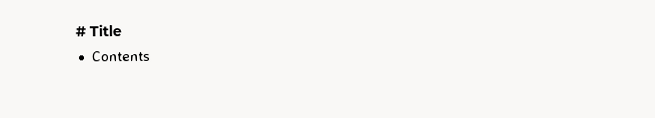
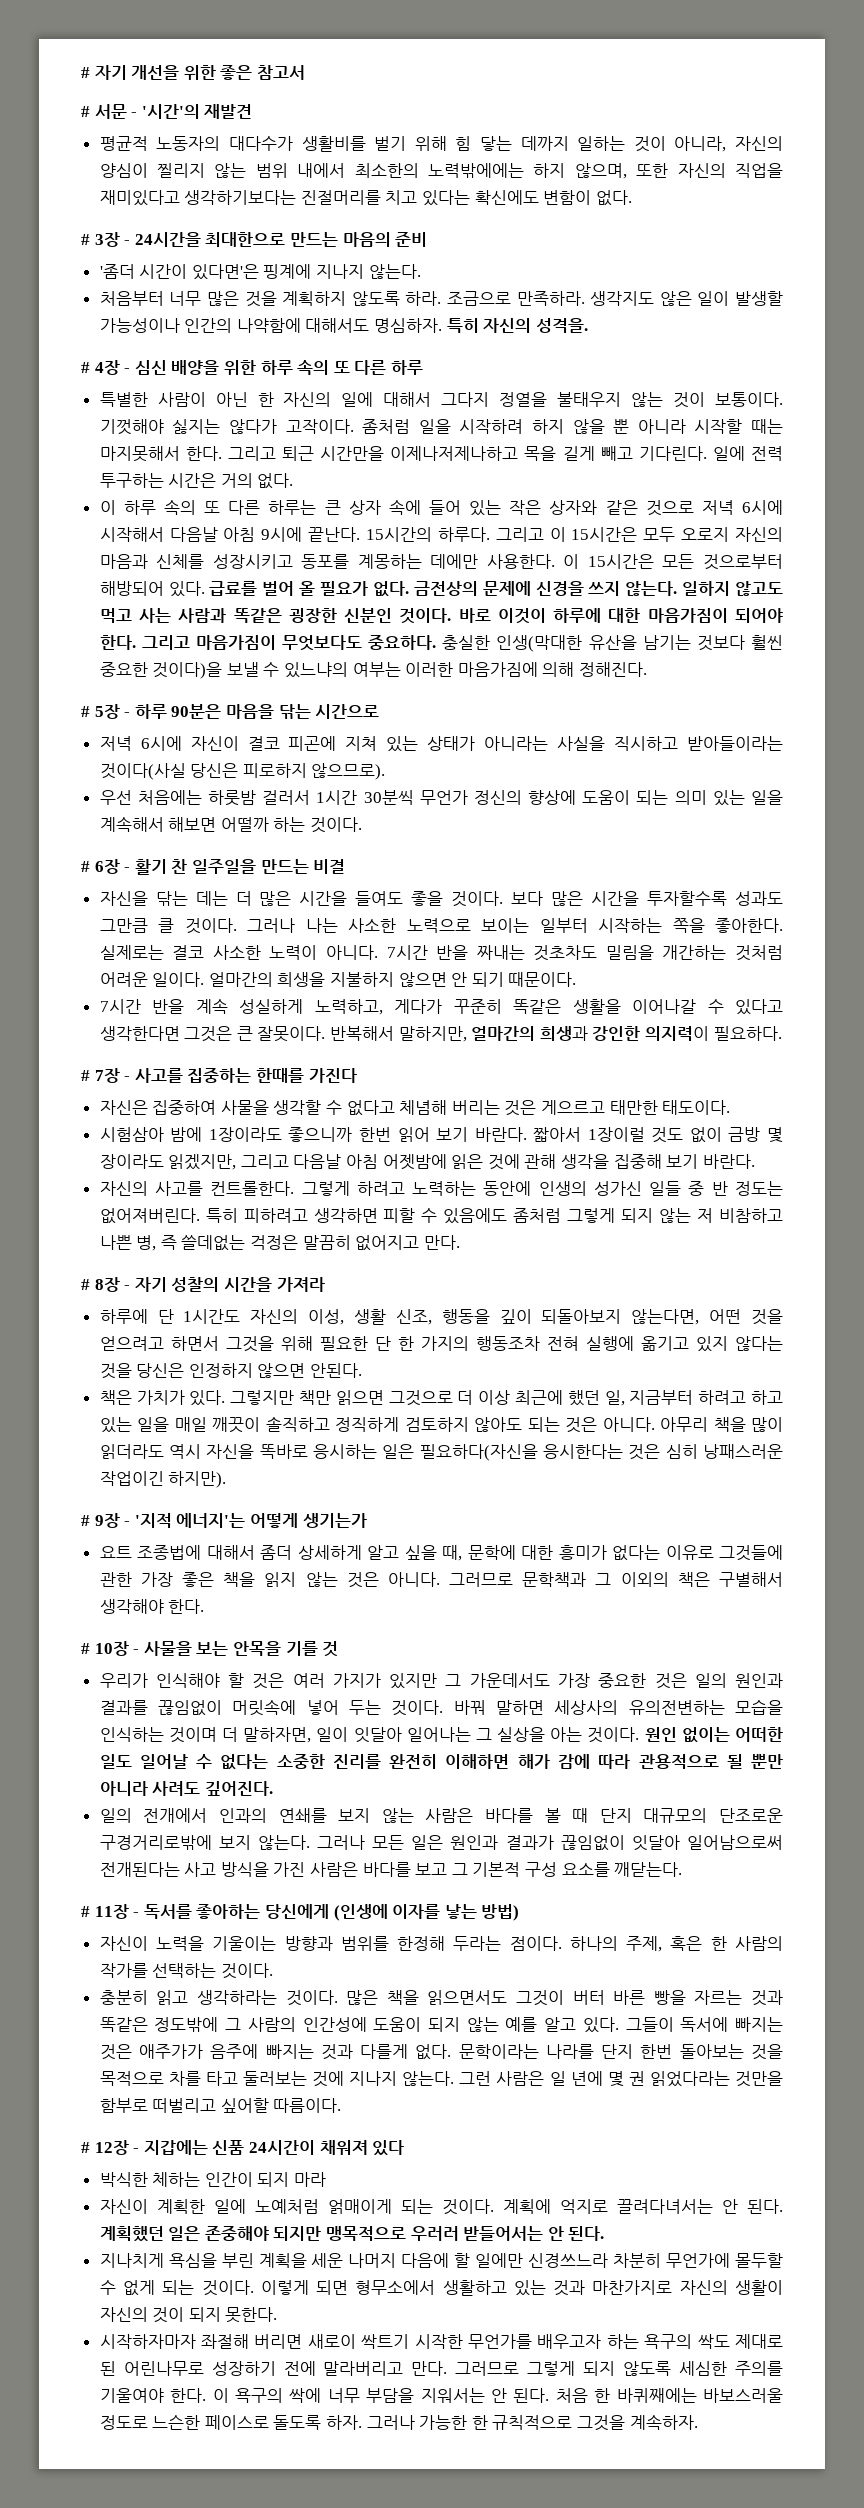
[75,24,122,37] [90,50,151,62] # Title // Contents -> [81,65,305,80] [81,104,253,119] [99,136,784,152] [99,163,783,179] [99,190,632,206] [81,232,428,247] [99,264,421,280] [99,291,783,307] [99,318,588,333] [81,360,423,375] [99,392,783,408] [99,419,784,435] [99,446,783,462] [99,473,294,489] [99,499,783,516] [99,527,784,542] [99,554,783,570] [99,581,783,597] [99,608,783,624] [99,635,783,652] [99,662,648,679] [81,704,380,719] [99,736,783,752] [99,763,386,780] [99,790,783,806] [99,816,363,833] [81,859,346,875] [99,891,783,907] [99,918,784,934] [99,945,784,961] [99,972,577,987] [99,998,784,1015] [99,1026,782,1042] [81,1068,357,1083] [99,1100,731,1116] [99,1127,784,1143] [99,1154,755,1170] [99,1181,783,1196] [99,1208,783,1224] [99,1235,460,1251] [81,1277,325,1292] [99,1309,784,1325] [99,1336,784,1352] [99,1363,363,1379] [99,1390,783,1406] [99,1416,783,1433] [99,1444,783,1461] [99,1471,227,1488] [81,1513,367,1528] [99,1545,783,1561] [99,1572,783,1588] [99,1599,205,1614] [81,1641,339,1657] [99,1673,783,1689] [99,1699,783,1716] [99,1727,783,1743] [99,1754,783,1770] [99,1781,273,1796] [99,1808,784,1823] [99,1835,783,1851] [99,1862,683,1877] [81,1904,520,1921] [99,1936,783,1952] [99,1963,273,1979] [99,1990,784,2006] [99,2017,783,2033] [99,2044,783,2060] [99,2071,784,2087] [99,2098,342,2113] [81,2140,405,2156] [99,2172,327,2187] [99,2199,783,2215] [99,2226,605,2242] [99,2253,783,2268] [99,2280,783,2296] [99,2307,278,2323] [99,2334,783,2349] [99,2361,783,2376] [99,2388,783,2403] [99,2414,698,2431] # 자기 개선을 위한 좋은 참고서 // # 서문 - '시간'의 재발견 // 평균적 노동자의 대다수가 생활비를 벌기 위해 힘 닿는 데까지 일하는 것이 아니라, 자신의 양심이 찔리지 않는 범위 내에서 최소한의 노력밖에에는 하지 않으며, 또한 자신의 직업을 재미있다고 생각하기보다는 진절머리를 치고 있다는 확신에도 변함이 없다. // # 3장 - 24시간을 최대한으로 만드는 마음의 준비 // '좀더 시간이 있다면'은 핑계에 지나지 않는다. // 처음부터 너무 많은 것을 계획하지 않도록 하라. 조금으로 만족하라. 생각지도 않은 일이 발생할 가능성이나 인간의 나약함에 대해서도 명심하자. 특히 자신의 성격을. // # 4장 - 심신 배양을 위한 하루 속의 또 다른 하루 // 특별한 사람이 아닌 한 자신의 일에 대해서 그다지 정열을 불태우지 않는 것이 보통이다. 기껏해야 싫지는 않다가 고작이다. 좀처럼 일을 시작하려 하지 않을 뿐 아니라 시작할 때는 마지못해서 한다. 그리고 퇴근 시간만을 이제나저제나하고 목을 길게 빼고 기다린다. 일에 전력 투구하는 시간은 거의 없다. // 이 하루 속의 또 다른 하루는 큰 상자 속에 들어 있는 작은 상자와 같은 것으로 저녁 6시에 시작해서 다음날 아침 9시에 끝난다. 15시간의 하루다. 그리고 이 15시간은 모두 오로지 자신의 마음과 신체를 성장시키고 동포를 계몽하는 데에만 사용한다. 이 15시간은 모든 것으로부터 해방되어 있다. 급료를 벌어 올 필요가 없다. 금전상의 문제에 신경을 쓰지 않는다. 일하지 않고도 먹고 사는 사람과 똑같은 굉장한 신분인 것이다. 바로 이것이 하루에 대한 마음가짐이 되어야 한다. 그리고 마음가짐이 무엇보다도 중요하다. 충실한 인생(막대한 유산을 남기는 것보다 훨씬 중요한 것이다)을 보낼 수 있느냐의 여부는 이러한 마음가짐에 의해 정해진다. // # 5장 - 하루 90분은 마음을 닦는 시간으로 // 저녁 6시에 자신이 결코 피곤에 지쳐 있는 상태가 아니라는 사실을 직시하고 받아들이라는 것이다(사실 당신은 피로하지 않으므로). // 우선 처음에는 하룻밤 걸러서 1시간 30분씩 무언가 정신의 향상에 도움이 되는 의미 있는 일을 계속해서 해보면 어떨까 하는 것이다. // # 6장 - 활기 찬 일주일을 만드는 비결 // 자신을 닦는 데는 더 많은 시간을 들여도 좋을 것이다. 보다 많은 시간을 투자할수록 성과도 그만큼 클 것이다. 그러나 나는 사소한 노력으로 보이는 일부터 시작하는 쪽을 좋아한다. 실제로는 결코 사소한 노력이 아니다. 7시간 반을 짜내는 것초차도 밀림을 개간하는 것처럼 어려운 일이다. 얼마간의 희생을 지불하지 않으면 안 되기 때문이다. // 7시간 반을 계속 성실하게 노력하고, 게다가 꾸준히 똑같은 생활을 이어나갈 수 있다고 생각한다면 그것은 큰 잘못이다. 반복해서 말하지만, 얼마간의 희생과 강인한 의지력이 필요하다. // # 7장 - 사고를 집중하는 한때를 가진다 // 자신은 집중하여 사물을 생각할 수 없다고 체념해 버리는 것은 게으르고 태만한 태도이다. // 시험삼아 밤에 1장이라도 좋으니까 한번 읽어 보기 바란다. 짧아서 1장이럴 것도 없이 금방 몇 장이라도 읽겠지만, 그리고 다음날 아침 어젯밤에 읽은 것에 관해 생각을 집중해 보기 바란다. // 자신의 사고를 컨트롤한다. 그렇게 하려고 노력하는 동안에 인생의 성가신 일들 중 반 정도는 없어져버린다. 특히 피하려고 생각하면 피할 수 있음에도 좀처럼 그렇게 되지 않는 저 비참하고 나쁜 병, 즉 쓸데없는 걱정은 말끔히 없어지고 만다. // # 8장 - 자기 성찰의 시간을 가져라 // 하루에 단 1시간도 자신의 이성, 생활 신조, 행동을 깊이 되돌아보지 않는다면, 어떤 것을 얻으려고 하면서 그것을 위해 필요한 단 한 가지의 행동조차 전혀 실행에 옮기고 있지 않다는 것을 당신은 인정하지 않으면 안된다. // 책은 가치가 있다. 그렇지만 책만 읽으면 그것으로 더 이상 최근에 했던 일, 지금부터 하려고 하고 있는 일을 매일 깨끗이 솔직하고 정직하게 검토하지 않아도 되는 것은 아니다. 아무리 책을 많이 읽더라도 역시 자신을 똑바로 응시하는 일은 필요하다(자신을 응시한다는 것은 심히 낭패스러운 작업이긴 하지만). // # 9장 - '지적 에너지'는 어떻게 생기는가 // 요트 조종법에 대해서 좀더 상세하게 알고 싶을 때, 문학에 대한 흥미가 없다는 이유로 그것들에 관한 가장 좋은 책을 읽지 않는 것은 아니다. 그러므로 문학책과 그 이외의 책은 구별해서 생각해야 한다. // # 10장 - 사물을 보는 안목을 기를 것 // 우리가 인식해야 할 것은 여러 가지가 있지만 그 가운데서도 가장 중요한 것은 일의 원인과 결과를 끊임없이 머릿속에 넣어 두는 것이다. 바꿔 말하면 세상사의 유의전변하는 모습을 인식하는 것이며 더 말하자면, 일이 잇달아 일어나는 그 실상을 아는 것이다. 원인 없이는 어떠한 일도 일어날 수 없다는 소중한 진리를 완전히 이해하면 해가 감에 따라 관용적으로 될 뿐만 아니라 사려도 깊어진다. // 일의 전개에서 인과의 연쇄를 보지 않는 사람은 바다를 볼 때 단지 대규모의 단조로운 구경거리로밖에 보지 않는다. 그러나 모든 일은 원인과 결과가 끊임없이 잇달아 일어남으로써 전개된다는 사고 방식을 가진 사람은 바다를 보고 그 기본적 구성 요소를 깨닫는다. // # 11장 - 독서를 좋아하는 당신에게 (인생에 이자를 낳는 방법) // 자신이 노력을 기울이는 방향과 범위를 한정해 두라는 점이다. 하나의 주제, 혹은 한 사람의 작가를 선택하는 것이다. // 충분히 읽고 생각하라는 것이다. 많은 책을 읽으면서도 그것이 버터 바른 빵을 자르는 것과 똑같은 정도밖에 그 사람의 인간성에 도움이 되지 않는 예를 알고 있다. 그들이 독서에 빠지는 것은 애주가가 음주에 빠지는 것과 다를게 없다. 문학이라는 나라를 단지 한번 돌아보는 것을 목적으로 차를 타고 둘러보는 것에 지나지 않는다. 그런 사람은 일 년에 몇 권 읽었다라는 것만을 함부로 떠벌리고 싶어할 따름이다. // # 12장 - 지갑에는 신품 24시간이 채워져 있다 // 박식한 체하는 인간이 되지 마라 // 자신이 계획한 일에 노예처럼 얽매이게 되는 것이다. 계획에 억지로 끌려다녀서는 안 된다. 계획했던 일은 존중해야 되지만 맹목적으로 우러러 받들어서는 안 된다. // 지나치게 욕심을 부린 계획을 세운 나머지 다음에 할 일에만 신경쓰느라 차분히 무언가에 몰두할 수 없게 되는 것이다. 이렇게 되면 형무소에서 생활하고 있는 것과 마찬가지로 자신의 생활이 자신의 것이 되지 못한다. // 시작하자마자 좌절해 버리면 새로이 싹트기 시작한 무언가를 배우고자 하는 욕구의 싹도 제대로 된 어린나무로 성장하기 전에 말라버리고 만다. 그러므로 그렇게 되지 않도록 세심한 주의를 기울여야 한다. 이 욕구의 싹에 너무 부담을 지워서는 안 된다. 처음 한 바퀴째에는 바보스러울 정도로 느슨한 페이스로 돌도록 하자. 그러나 가능한 한 규칙적으로 그것을 계속하자.

